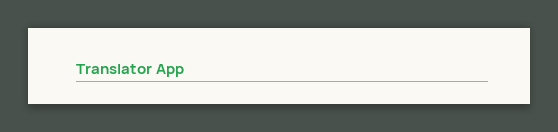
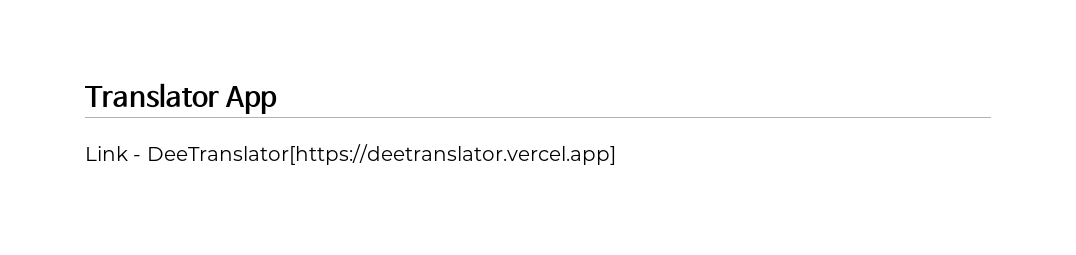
(185, 70) none -> [85,144,616,165] // Link - DeeTranslator[https://deetranslator.vercel.app]

